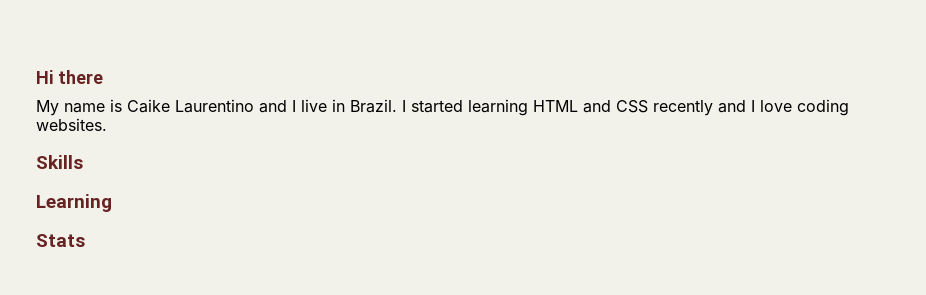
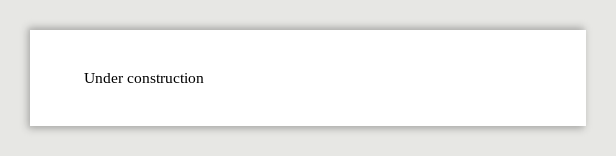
[36,70,103,84] [36,99,849,116] [36,118,107,131] [36,155,83,169] [36,194,112,212] [36,234,85,247] Hi there // My name is Caike Laurentino and I live in Brazil. I started learning HTML and CSS recently and I love coding websites. // Skills // Learning // Stats -> [84,73,205,83] Under construction

